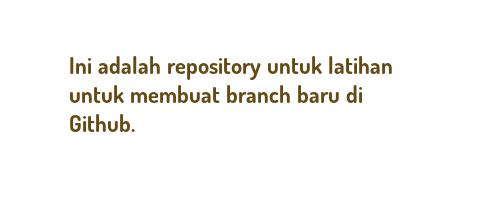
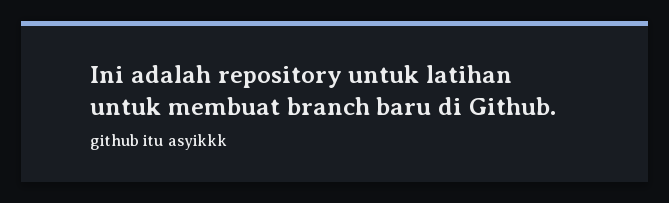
(135, 123) none -> [90,134,227,150] // github itu asyikkk

